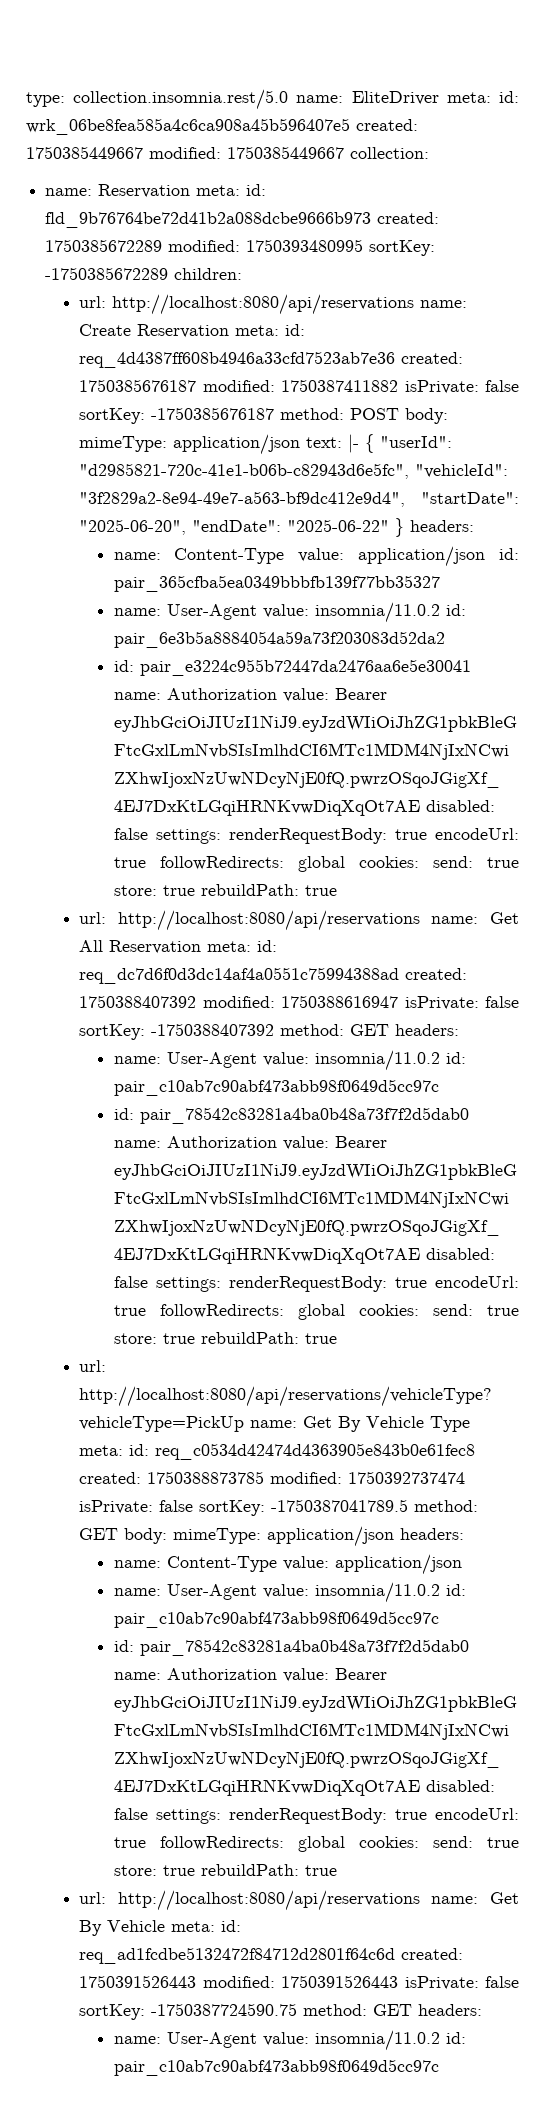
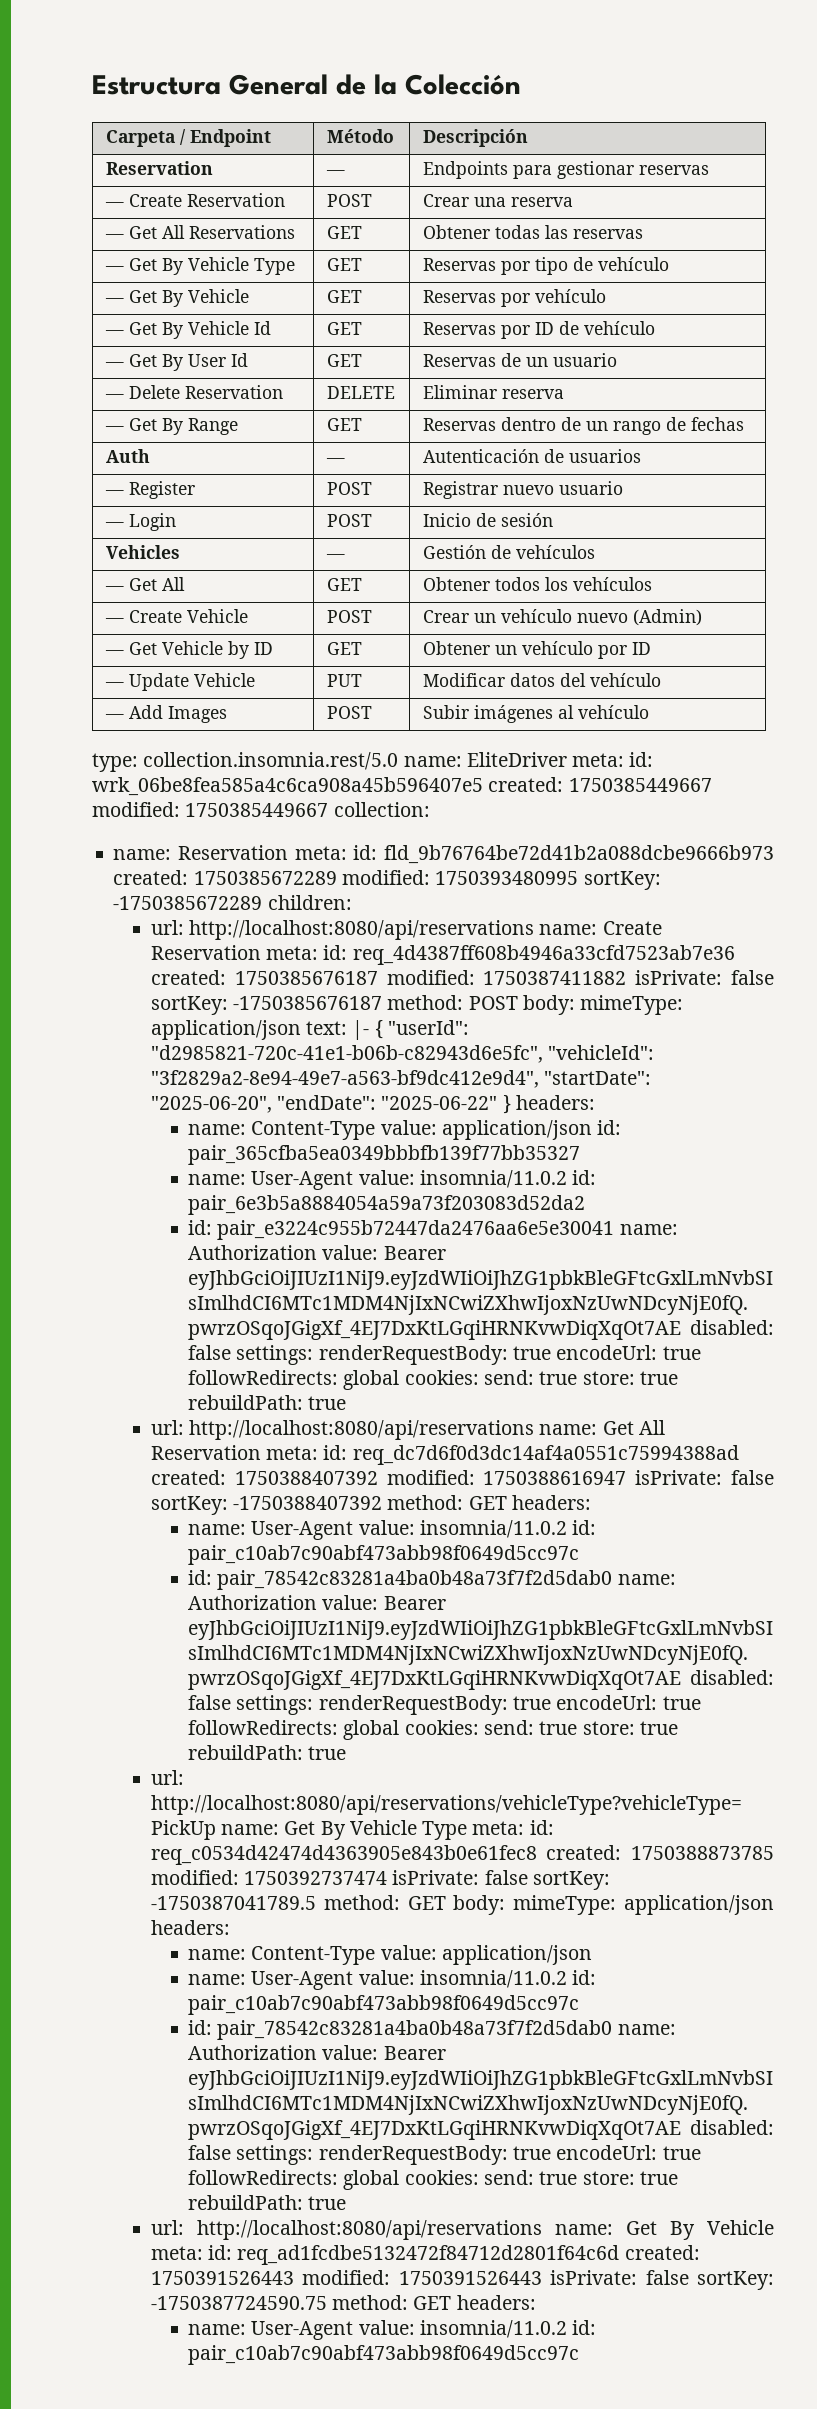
(26, 99) none -> [92,74,521,95] [105,129,271,147] [326,129,394,143] [422,129,528,147] [105,161,213,175] [325,170,345,175] [422,161,709,179] [104,193,285,207] [326,194,372,207] [422,194,573,207] [104,225,295,239] [326,226,362,239] [422,225,643,239] [104,257,295,275] [326,258,362,271] [422,257,669,275] [104,289,249,307] [326,290,362,303] [422,289,606,307] [104,321,271,339] [326,322,362,335] [422,321,655,339] [104,353,248,371] [326,354,362,367] [422,353,617,367] [104,385,283,399] [326,386,395,399] [422,385,564,399] [104,418,238,435] [326,418,362,431] [422,417,744,435] [105,449,150,463] [325,458,345,463] [422,449,641,463] [104,481,195,499] [326,482,372,495] [422,481,623,499] [104,513,176,531] [326,514,372,527] [422,513,553,527] [105,545,180,559] [325,554,345,559] [422,545,595,559] [104,577,185,591] [326,578,362,591] [422,577,652,591] [104,609,248,623] [326,610,372,623] [422,609,702,626] [104,641,273,659] [326,642,362,655] [422,641,651,659] [104,673,255,691] [326,674,362,687] [422,673,661,687] [104,705,227,723] [326,706,372,719] [422,705,649,723] Estructura General de la Colección // Carpeta / Endpoint | Método | Descripción // Reservation | — | Endpoints para gestionar reservas // — Create Reservation | POST | Crear una reserva // — Get All Reservations | GET | Obtener todas las reservas // — Get By Vehicle Type | GET | Reservas por tipo de vehículo // — Get By Vehicle | GET | Reservas por vehículo // — Get By Vehicle Id | GET | Reservas por ID de vehículo // — Get By User Id | GET | Reservas de un usuario // — Delete Reservation | DELETE | Eliminar reserva // — Get By Range | GET | Reservas dentro de un rango de fechas // Auth | — | Autenticación de usuarios // — Register | POST | Registrar nuevo usuario // — Login | POST | Inicio de sesión // Vehicles | — | Gestión de vehículos // — Get All | GET | Obtener todos los vehículos // — Create Vehicle | POST | Crear un vehículo nuevo (Admin) // — Get Vehicle by ID | GET | Obtener un vehículo por ID // — Update Vehicle | PUT | Modificar datos del vehículo // — Add Images | POST | Subir imágenes al vehículo //

